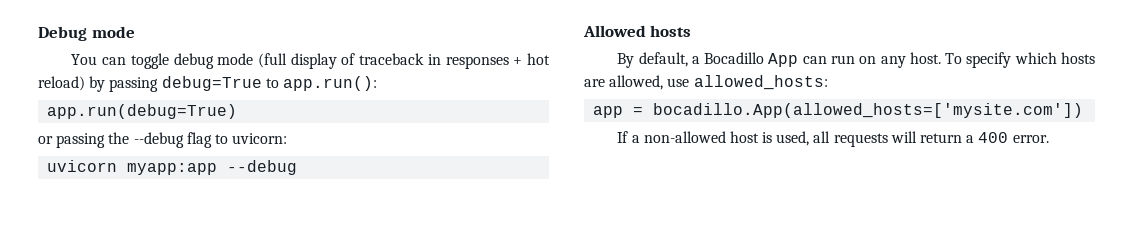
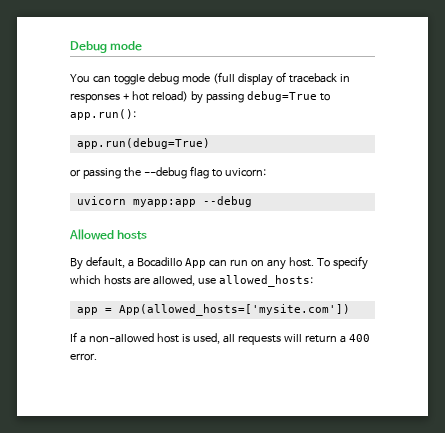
[653,103,1084,118] bocadillo.App(allowed_hosts=['mysite.com']) -> [118,304,350,316] App(allowed_hosts=['mysite.com'])

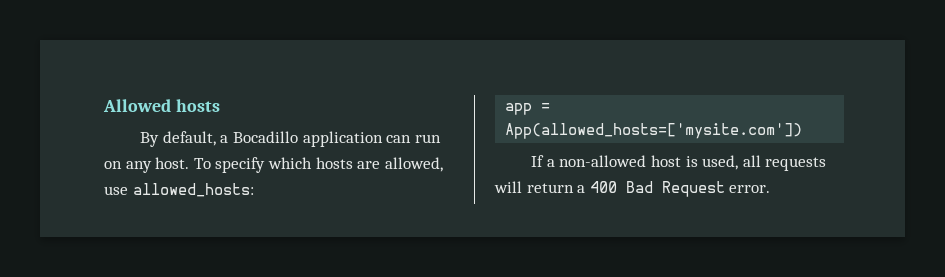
[70,41,143,53] [70,72,350,86] [70,91,330,104] [70,109,136,120] [76,138,210,149] [70,166,266,179] [76,196,252,207] Debug mode // You can toggle debug mode (full display of traceback in responses + hot reload) by passing debug=True to app.run(): // app.run(debug=True) // or passing the --debug flag to uvicorn: // uvicorn myapp:app --debug // -> (103, 105) none
[184,258,206,268] App -> [302,131,383,147] application
(370, 338) none -> [625,181,725,197] Bad Request

